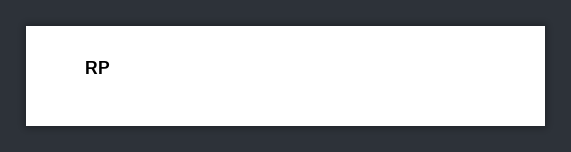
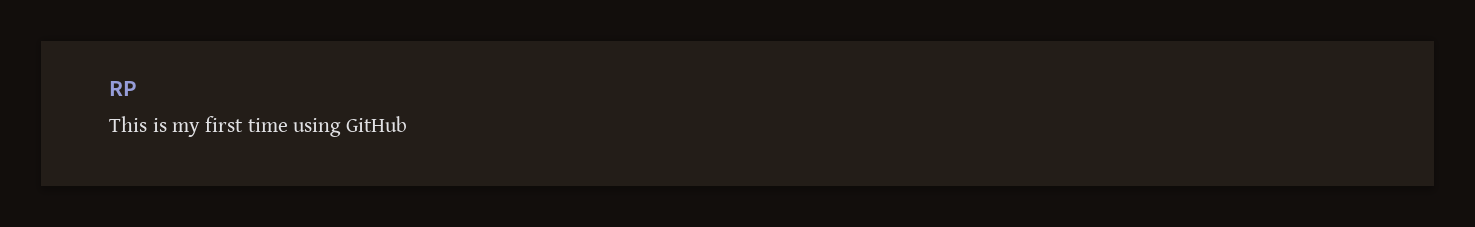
(110, 67) none -> [109,116,408,137] // This is my first time using GitHub

